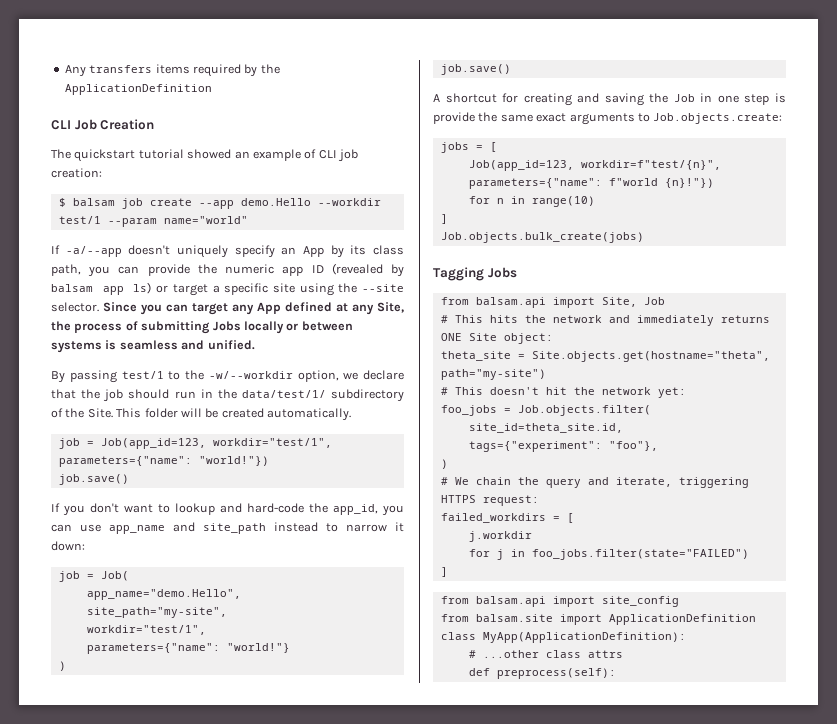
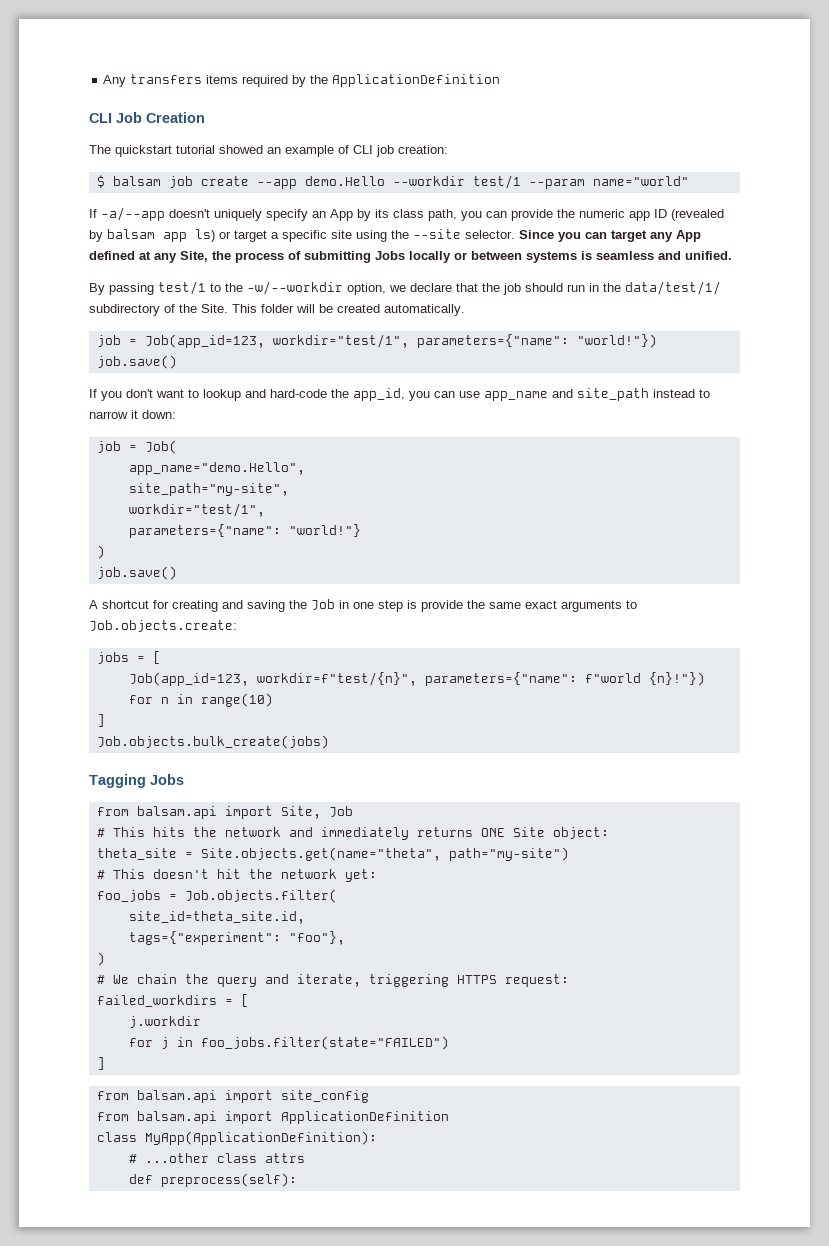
[531,351,770,362] Site.objects.get(hostname="theta", -> [200,847,441,861] Site.objects.get(name="theta",
[475,614,553,622] balsam.site -> [136,1111,217,1124] balsam.api

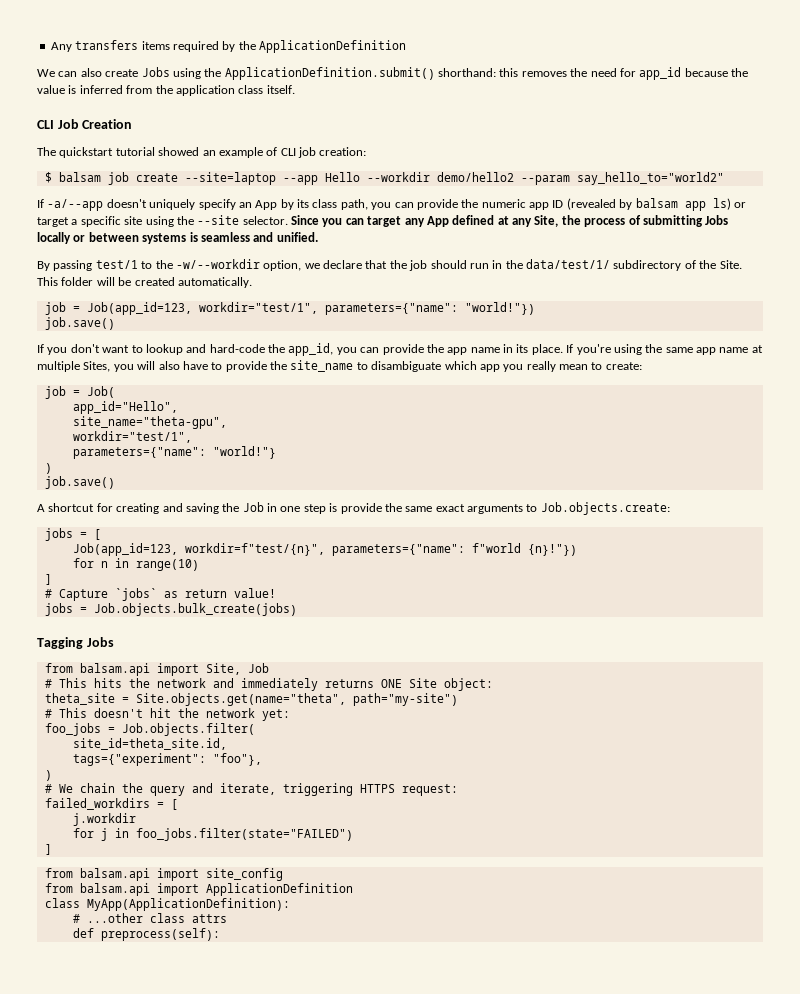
(501, 80) none -> [37,67,748,80] [37,85,295,96] // We can also create Jobs using the ApplicationDefinition.submit() shorthand: this removes the need for app_id because the value is inferred from the application class itself.
[256,175,689,189] --app demo.Hello --workdir test/1 --param name="world" -> [184,172,724,185] --site=laptop --app Hello --workdir demo/hello2 --param say_hello_to="world2"
[459,388,710,401] [89,410,176,419] use app_name and site_path instead to narrow it down: -> [382,344,763,355] [37,360,642,372] provide the app name in its place. If you're using the same app name at multiple Sites, you will also have to provide the site_name to disambiguate which app you really mean to create:
[128,462,305,475] [128,483,289,496] app_name="demo.Hello", // site_path="my-site", -> [72,401,178,414] [72,416,227,429] app_id="Hello", // site_name="theta-gpu",
(105, 720) none -> [44,588,276,601] [44,603,87,616] # Capture `jobs` as return value! // jobs =

